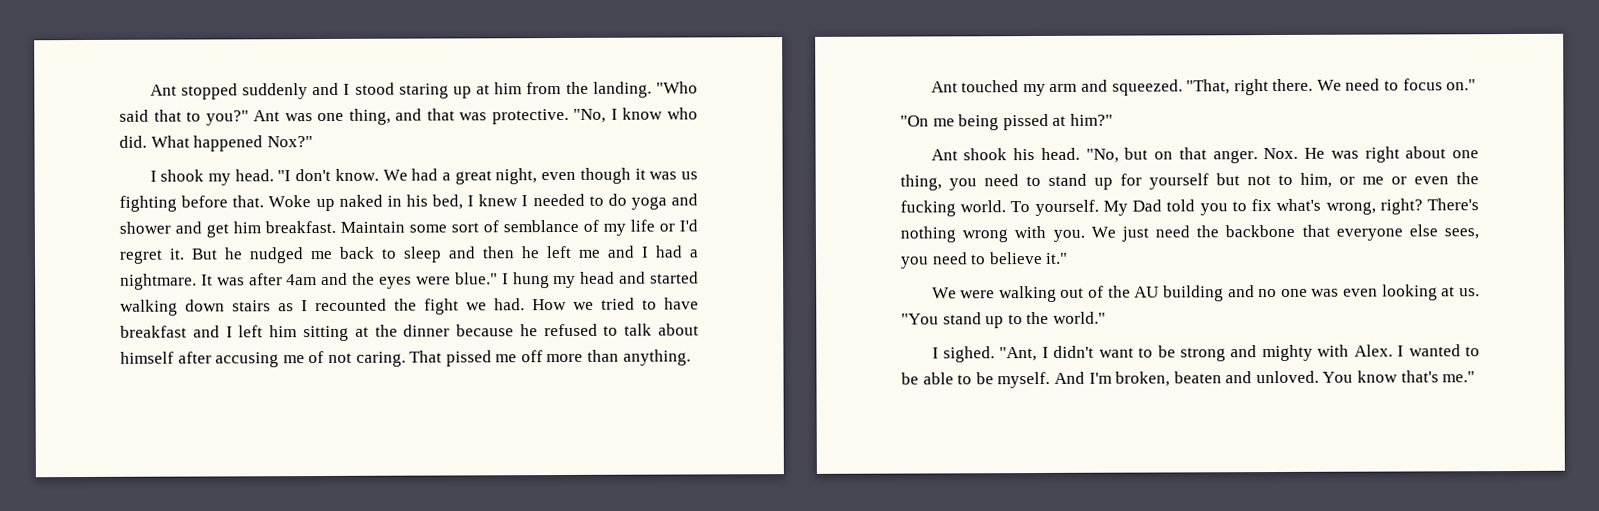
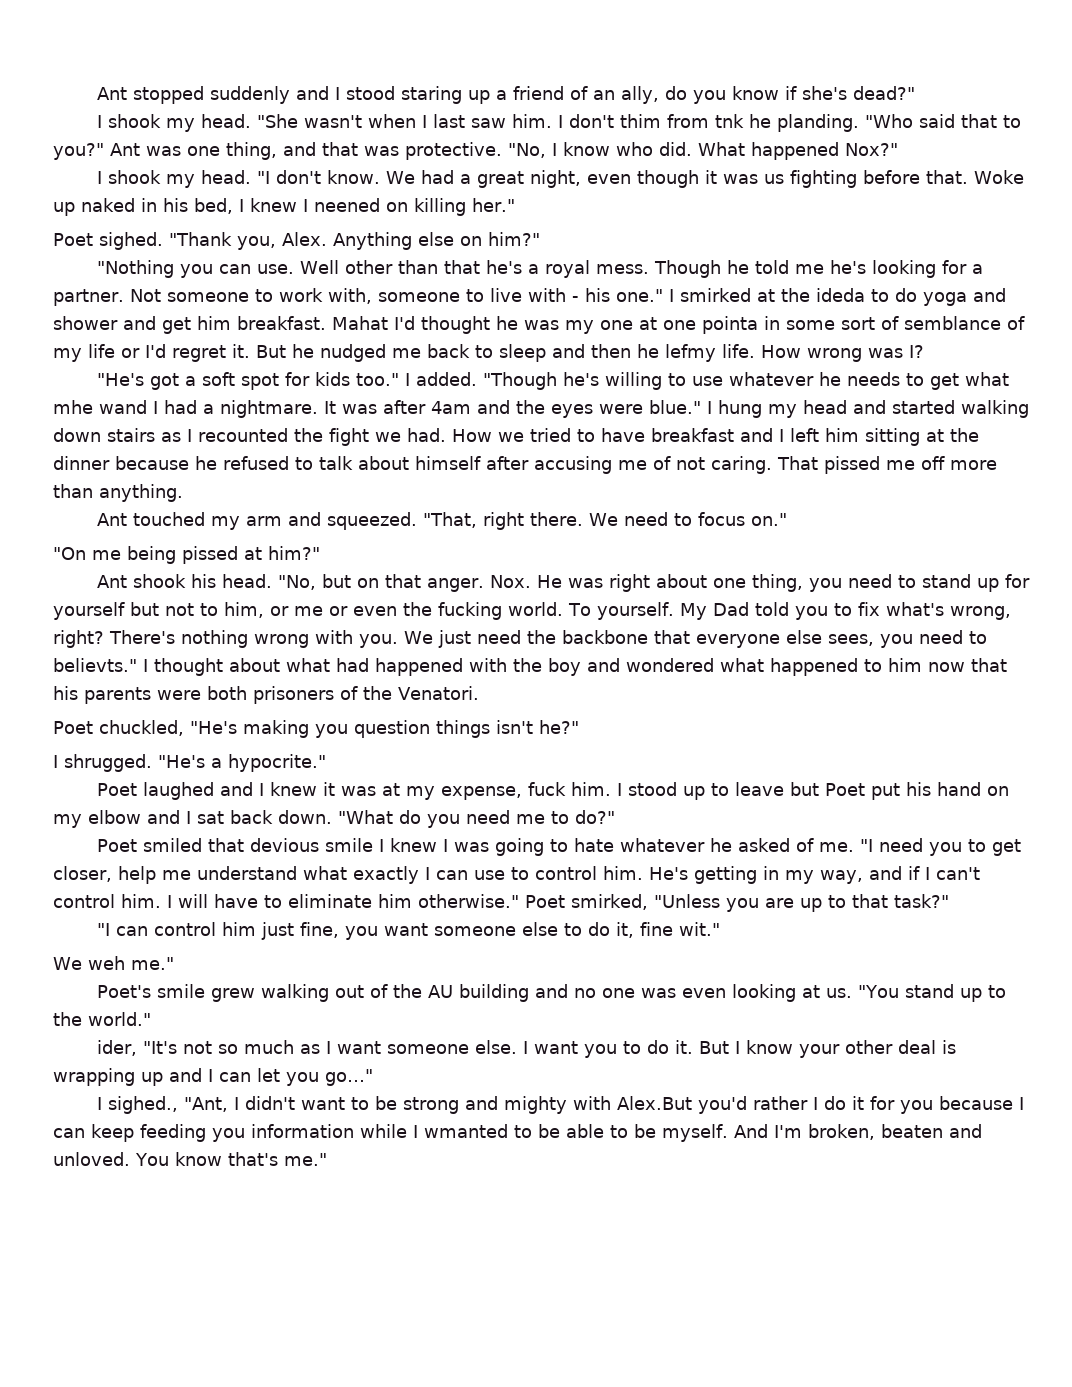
[476,81,652,98] at him from the landing. -> [496,86,916,104] [97,114,860,132] a friend of an ally, do you know if she's dead?" // I shook my head. "She wasn't when I last saw him. I don't thim from tnk he planding.
[532,193,585,207] needed -> [314,198,515,216] [53,232,540,250] [97,260,984,278] [53,288,865,306] neened on killing her." // Poet sighed. "Thank you, Alex. Anything else on him?" // "Nothing you can use. Well other than that he's a royal mess. Though he told me he's looking for a partner. Not someone to work with, someone to live with - his one." I smirked at the ideda
[340,221,405,233] Maintain -> [332,316,780,334] Mahat I'd thought he was my one at one pointa in
[546,245,635,259] left me and -> [665,344,924,362] [97,372,1010,390] [53,400,147,414] lefmy life. How wrong was I? // "He's got a soft spot for kids too." I added. "Though he's willing to use whatever he needs to get what mhe wand
[988,251,1069,265] [931,287,996,299] believe it." // We were -> [53,658,1007,676] [53,686,479,704] [53,720,579,738] [53,754,326,772] [97,782,1010,800] [53,810,615,828] [97,838,1022,856] [53,866,980,884] [53,894,949,912] [97,922,721,940] [53,956,174,970] [97,984,256,1002] believts." I thought about what had happened with the boy and wondered what happened to him now that his parents were both prisoners of the Venatori. // Poet chuckled, "He's making you question things isn't he?" // I shrugged. "He's a hypocrite." // Poet laughed and I knew it was at my expense, fuck him. I stood up to leave but Poet put his hand on my elbow and I sat back down. "What do you need me to do?" // Poet smiled that devious smile I knew I was going to hate whatever he asked of me. "I need you to get closer, help me understand what exactly I can use to control him. He's getting in my way, and if I can't control him. I will have to eliminate him otherwise." Poet smirked, "Unless you are up to that task?" // "I can control him just fine, you want someone else to do it, fine wit." // We weh me." // Poet's smile grew
[931,346,995,363] I sighed. -> [97,1040,957,1058] [53,1068,373,1086] [97,1096,179,1114] ider, "It's not so much as I want someone else. I want you to do it. But I know your other deal is wrapping up and I can let you go…" // I sighed.,
[1353,344,1461,357] Alex. I wanted -> [617,1096,1025,1114] [53,1124,508,1142] Alex.But you'd rather I do it for you because I can keep feeding you information while I wmanted

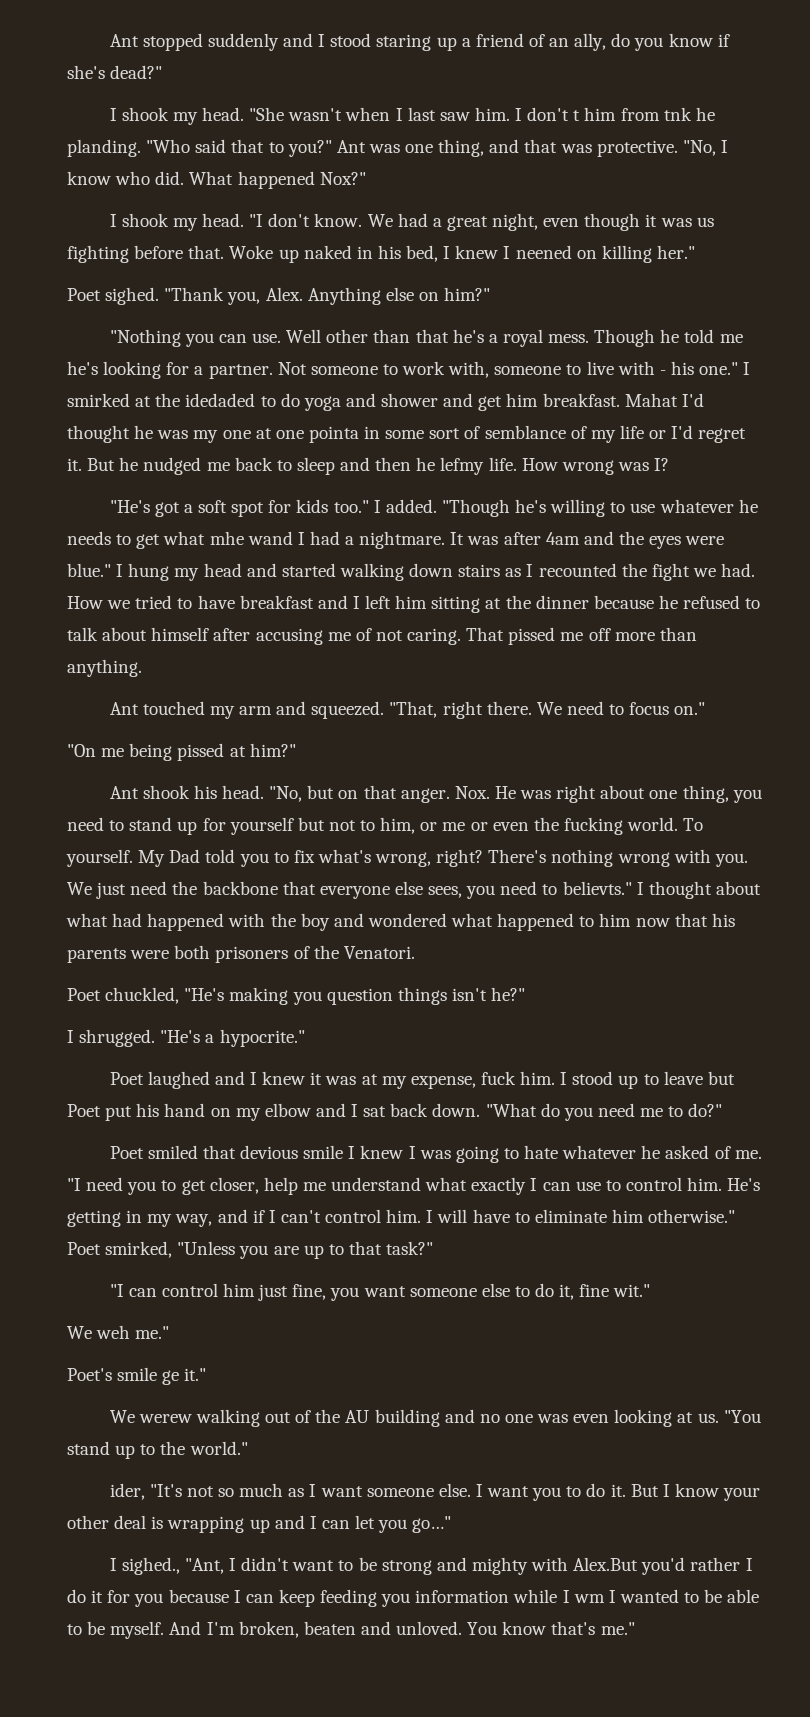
[620,114,662,128] thim -> [573,107,617,121] t him
[815,288,865,302] ideda -> [185,393,256,407] idedaded
[211,988,256,1002] grew -> [162,1368,207,1385] [109,1410,192,1423] ge it." // We werew
[424,1124,508,1138] wmanted -> [573,1589,679,1603] wm I wanted

